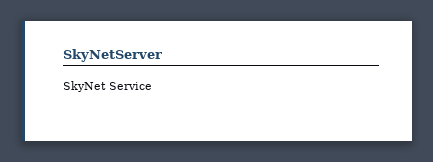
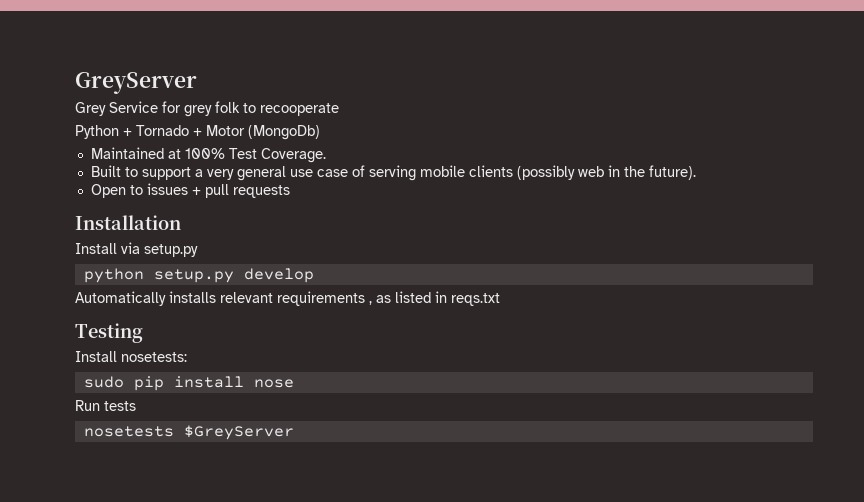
[63,49,162,62] [63,81,152,92] SkyNetServer // SkyNet Service -> [75,72,197,94] [75,101,339,117] [75,125,320,140] [90,147,326,163] [90,165,696,181] [90,183,290,198] [75,215,181,230] [75,242,198,257] [83,268,314,283] [75,291,500,306] [75,323,143,343] [75,351,187,362] [83,376,294,391] [75,400,136,411] [83,425,294,440] GreyServer // Grey Service for grey folk to recooperate // Python + Tornado + Motor (MongoDb) // Maintained at 100% Test Coverage. // Built to support a very general use case of serving mobile clients (possibly web in the future). // Open to issues + pull requests // Installation // Install via setup.py // python setup.py develop // Automatically installs relevant requirements , as listed in reqs.txt // Testing // Install nosetests: // sudo pip install nose // Run tests // nosetests $GreyServer

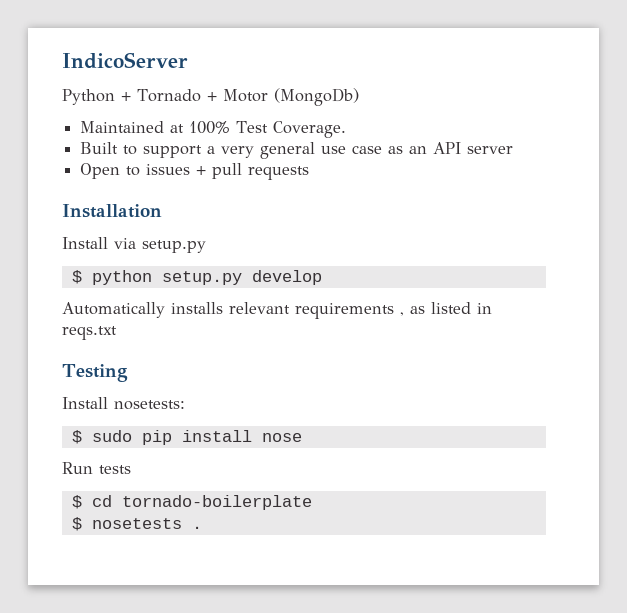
[75,72,197,94] [75,101,339,117] GreyServer // Grey Service for grey folk to recooperate -> [62,52,188,69] IndicoServer
[351,165,696,181] of serving mobile clients (possibly web in the future). -> [388,142,514,154] as an API server
(198, 250) none -> [71,270,82,284] $
(187, 357) none -> [71,430,82,444] $
[83,425,294,440] nosetests $GreyServer -> [71,495,312,510] [71,517,202,531] $ cd tornado-boilerplate // $ nosetests .

